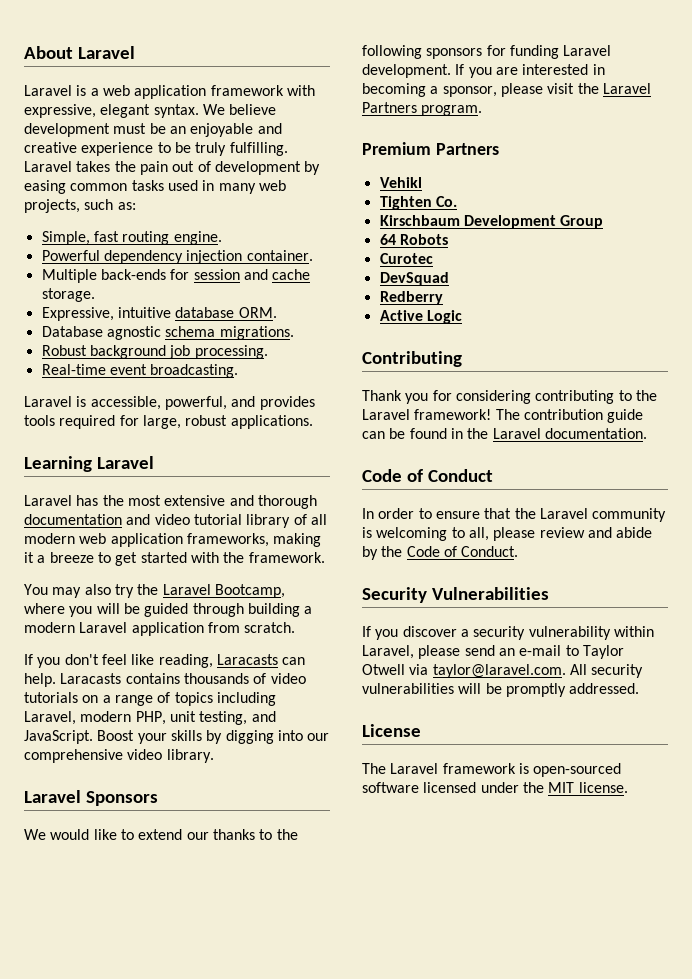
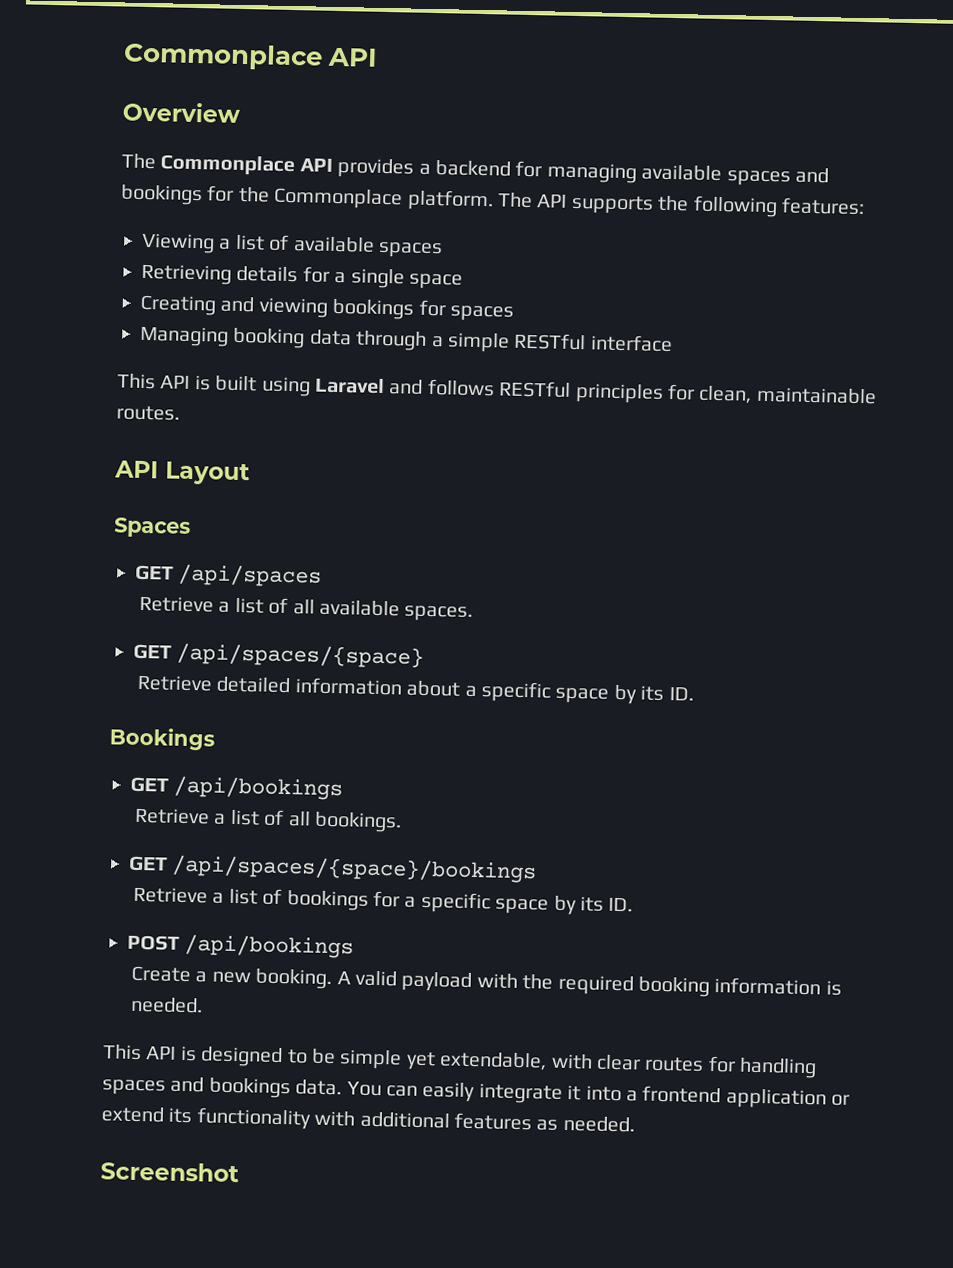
[24,46,135,59] [24,85,315,99] [24,104,277,118] [24,123,282,137] [24,142,288,156] [24,161,321,175] [24,180,286,194] [24,199,136,213] [41,231,222,245] [41,250,313,264] [41,269,311,283] [41,288,95,302] [41,307,277,321] [41,326,294,340] [41,345,268,359] [41,364,239,378] [24,396,315,410] [24,415,313,429] [24,456,154,472] [24,495,317,509] [24,514,327,528] [24,533,322,547] [24,552,325,566] [24,584,285,598] [24,603,313,617] [24,622,296,636] [24,654,306,668] [24,673,306,687] [24,692,276,706] [24,711,276,725] [24,730,330,744] [24,749,214,763] [24,790,158,806] [24,829,298,840] [362,45,612,59] [362,64,605,78] [362,83,651,97] [362,102,483,116] [362,142,499,155] [379,177,422,188] [379,196,457,210] [379,215,604,229] [379,234,448,245] [379,253,433,264] [379,272,449,286] [379,291,443,305] [379,310,462,324] [362,351,462,367] [362,390,657,404] [362,409,644,423] [362,428,647,439] [362,469,493,482] [362,508,667,522] [362,527,653,541] [362,546,519,560] [362,587,549,603] [362,626,654,640] [362,645,624,659] [362,664,644,678] [362,683,640,697] [362,724,421,737] [362,763,622,777] [362,782,628,793] About Laravel // Laravel is a web application framework with expressive, elegant syntax. We believe development must be an enjoyable and creative experience to be truly fulfilling. Laravel takes the pain out of development by easing common tasks used in many web projects, such as: // Simple, fast routing engine. // Powerful dependency injection container. // Multiple back-ends for session and cache storage. // Expressive, intuitive database ORM. // Database agnostic schema migrations. // Robust background job processing. // Real-time event broadcasting. // Laravel is accessible, powerful, and provides tools required for large, robust applications. // Learning Laravel // Laravel has the most extensive and thorough documentation and video tutorial library of all modern web application frameworks, making it a breeze to get started with the framework. // You may also try the Laravel Bootcamp, where you will be guided through building a modern Laravel application from scratch. // If you don't feel like reading, Laracasts can help. Laracasts contains thousands of video tutorials on a range of topics including Laravel, modern PHP, unit testing, and JavaScript. Boost your skills by digging into our comprehensive video library. // Laravel Sponsors // We would like to extend our thanks to the following sponsors for funding Laravel development. If you are interested in becoming a sponsor, please visit the Laravel Partners program. // Premium Partners // Vehikl // Tighten Co. // Kirschbaum Development Group // 64 Robots // Curotec // DevSquad // Redberry // Active Logic // Contributing // Thank you for considering contributing to the Laravel framework! The contribution guide can be found in the Laravel documentation. // Code of Conduct // In order to ensure that the Laravel community is welcoming to all, please review and abide by the Code of Conduct. // Security Vulnerabilities // If you discover a security vulnerability within Laravel, please send an e-mail to Taylor Otwell via taylor@laravel.com. All security vulnerabilities will be promptly addressed. // License // The Laravel framework is open-sourced software licensed under the MIT license. -> [123,42,379,71] [122,101,241,123] [121,153,829,187] [120,184,865,218] [141,232,443,259] [141,263,463,290] [140,294,514,322] [139,325,673,353] [117,373,877,405] [116,405,180,421] [114,460,250,486] [113,517,191,538] [135,563,323,588] [139,595,474,622] [133,642,425,669] [137,674,694,705] [109,727,215,751] [130,775,344,801] [134,807,403,833] [128,854,538,884] [133,886,634,916] [127,933,355,959] [131,965,842,997] [131,996,204,1014] [103,1044,818,1079] [102,1076,851,1110] [101,1106,635,1133] [100,1161,239,1183] Commonplace API // Overview // The Commonplace API provides a backend for managing available spaces and bookings for the Commonplace platform. The API supports the following features: // Viewing a list of available spaces // Retrieving details for a single space // Creating and viewing bookings for spaces // Managing booking data through a simple RESTful interface // This API is built using Laravel and follows RESTful principles for clean, maintainable routes. // API Layout // Spaces // GET /api/spaces // Retrieve a list of all available spaces. // GET /api/spaces/{space} // Retrieve detailed information about a specific space by its ID. // Bookings // GET /api/bookings // Retrieve a list of all bookings. // GET /api/spaces/{space}/bookings // Retrieve a list of bookings for a specific space by its ID. // POST /api/bookings // Create a new booking. A valid payload with the required booking information is needed. // This API is designed to be simple yet extendable, with clear routes for handling spaces and bookings data. You can easily integrate it into a frontend application or extend its functionality with additional features as needed. // Screenshot

